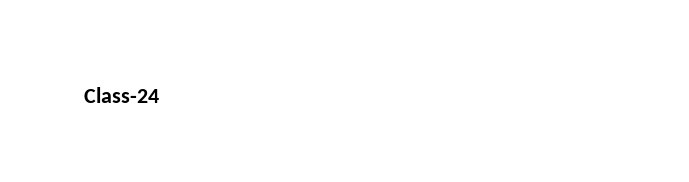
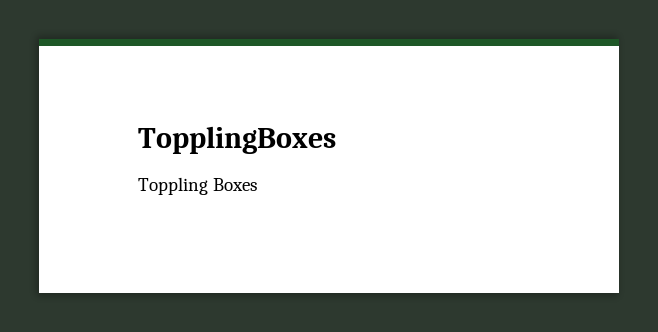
[84,87,159,103] Class-24 -> [138,126,336,154] [138,177,258,195] TopplingBoxes // Toppling Boxes

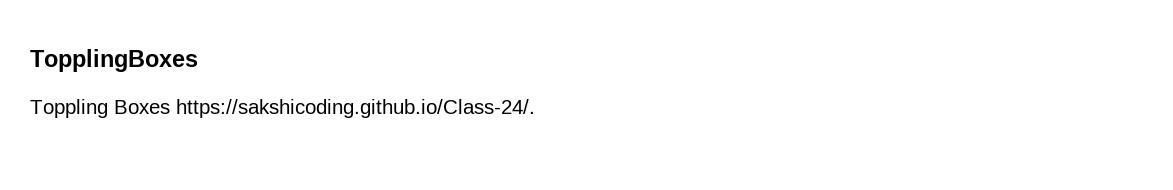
(258, 184) none -> [176,99,535,118] https://sakshicoding.github.io/Class-24/.

